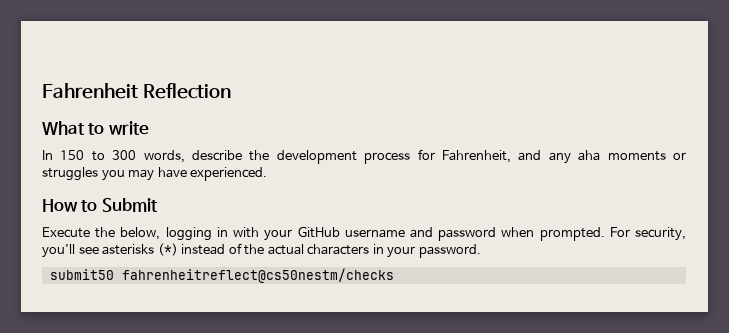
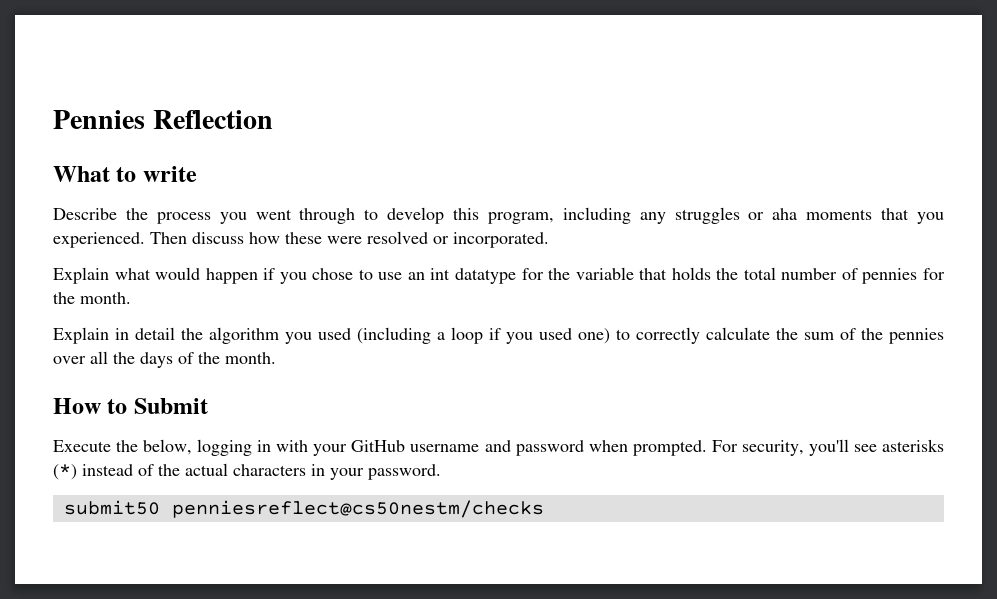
[42,83,138,99] Fahrenheit -> [53,110,145,129] Pennies
[42,149,686,164] [42,167,268,181] In 150 to 300 words, describe the development process for Fahrenheit, and any aha moments or struggles you may have experienced. -> [53,207,944,224] [53,231,549,248] [53,267,945,284] [53,292,131,304] [53,327,944,344] [53,351,276,368] Describe the process you went through to develop this program, including any struggles or aha moments that you experienced. Then discuss how these were resolved or incorporated. // Explain what would happen if you chose to use an int datatype for the variable that holds the total number of pennies for the month. // Explain in detail the algorithm you used (including a loop if you used one) to correctly calculate the sum of the pennies over all the days of the month.
[121,268,394,283] fahrenheitreflect@cs50nestm/checks -> [171,500,544,518] penniesreflect@cs50nestm/checks

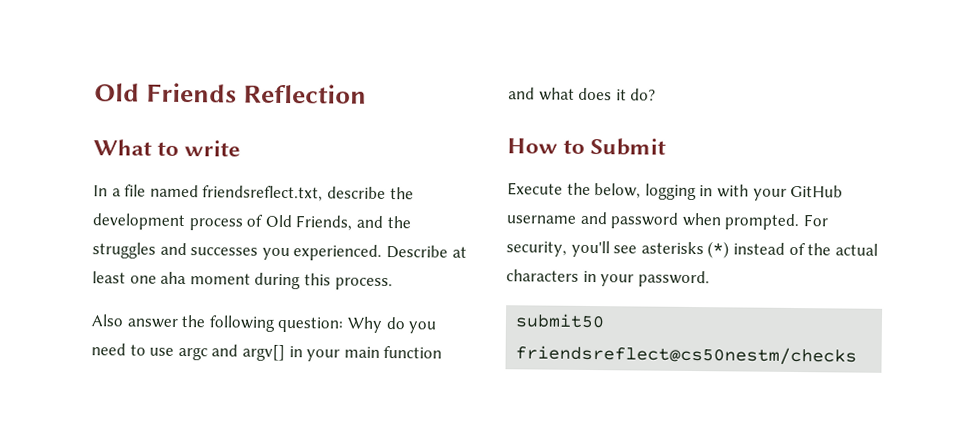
[53,110,145,129] Pennies -> [94,82,238,103] Old Friends
[53,207,944,224] [53,231,549,248] [53,267,945,284] [53,292,131,304] [53,327,944,344] [53,351,276,368] Describe the process you went through to develop this program, including any struggles or aha moments that you experienced. Then discuss how these were resolved or incorporated. // Explain what would happen if you chose to use an int datatype for the variable that holds the total number of pennies for the month. // Explain in detail the algorithm you used (including a loop if you used one) to correctly calculate the sum of the pennies over all the days of the month. -> [93,184,414,202] [92,213,411,231] [92,242,467,261] [92,271,393,291] [91,314,437,334] [91,343,443,362] [508,87,657,101] In a file named friendsreflect.txt, describe the development process of Old Friends, and the struggles and successes you experienced. Describe at least one aha moment during this process. // Also answer the following question: Why do you need to use argc and argv[] in your main function and what does it do?
[171,500,544,518] penniesreflect@cs50nestm/checks -> [515,345,858,366] friendsreflect@cs50nestm/checks

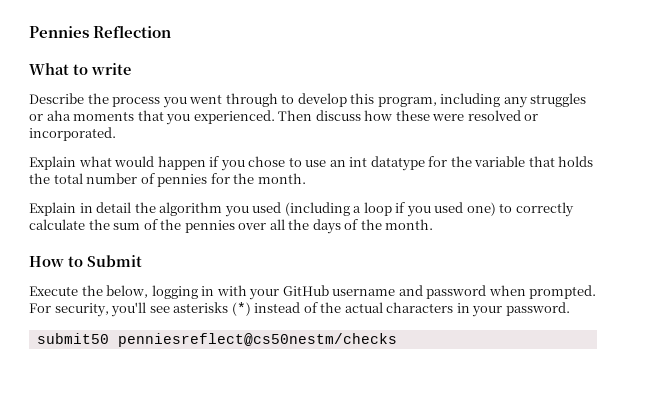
[94,82,238,103] Old Friends -> [29,26,89,38] Pennies
[93,184,414,202] [92,213,411,231] [92,242,467,261] [92,271,393,291] [91,314,437,334] [91,343,443,362] [508,87,657,101] In a file named friendsreflect.txt, describe the development process of Old Friends, and the struggles and successes you experienced. Describe at least one aha moment during this process. // Also answer the following question: Why do you need to use argc and argv[] in your main function and what does it do? -> [29,93,587,108] [29,110,539,125] [29,127,116,141] [29,156,594,171] [29,173,306,187] [29,202,574,217] [29,219,434,234] Describe the process you went through to develop this program, including any struggles or aha moments that you experienced. Then discuss how these were resolved or incorporated. // Explain what would happen if you chose to use an int datatype for the variable that holds the total number of pennies for the month. // Explain in detail the algorithm you used (including a loop if you used one) to correctly calculate the sum of the pennies over all the days of the month.
[515,345,858,366] friendsreflect@cs50nestm/checks -> [117,333,397,347] penniesreflect@cs50nestm/checks

